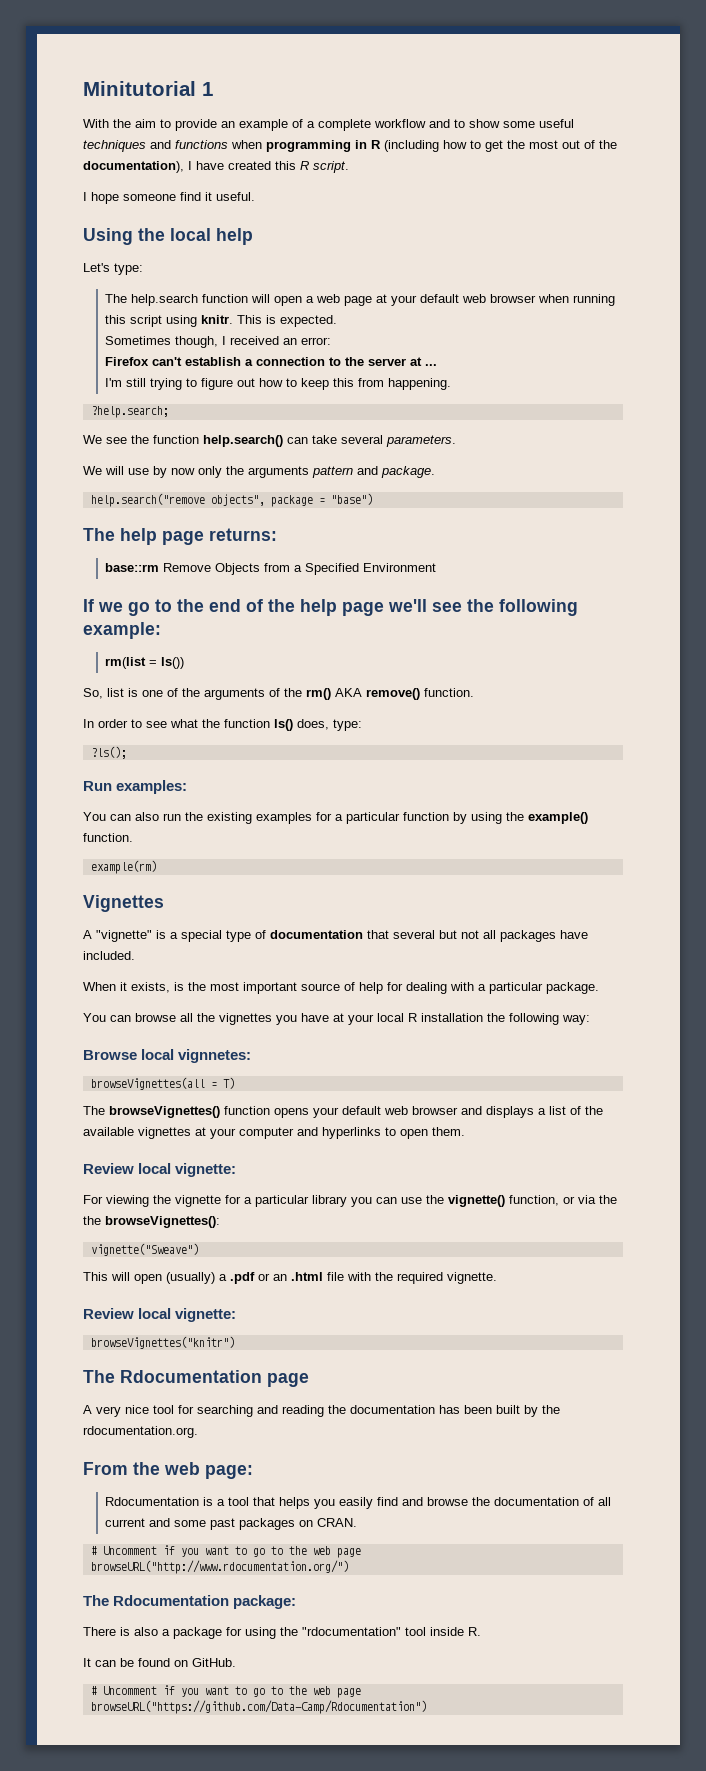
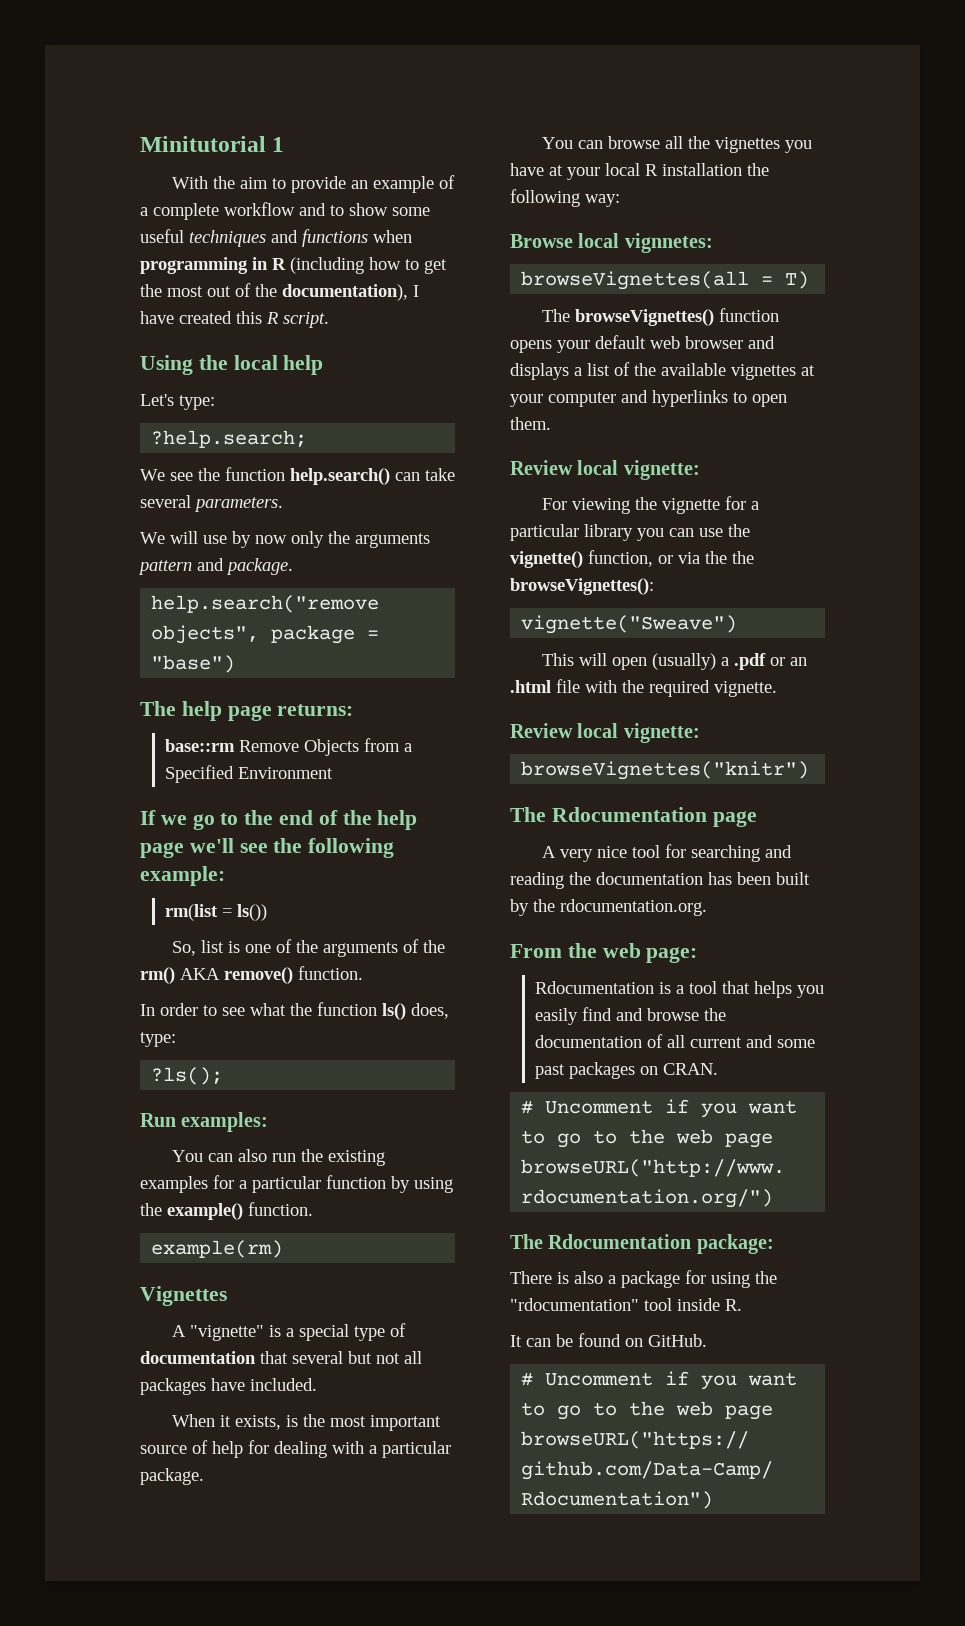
[83,192,255,204] // I hope someone find it useful. -> (329, 320) none
[105,294,616,306] [105,315,338,327] [105,336,332,348] [105,357,438,366] [105,378,452,390] // The help.search function will open a web page at your default web browser when running this script using knitr. This is expected. // Sometimes though, I received an error: // Firefox can't establish a connection to the server at ... // I'm still trying to figure out how to keep this from happening. -> (215, 402) none

